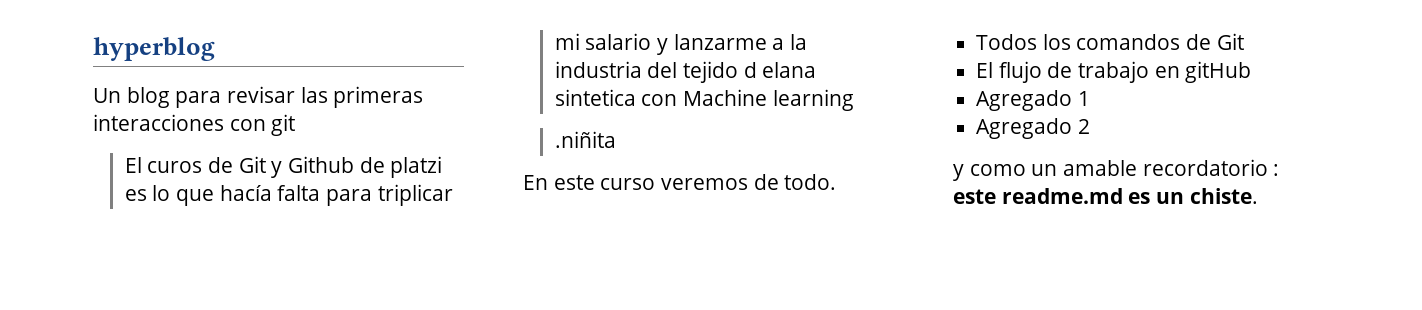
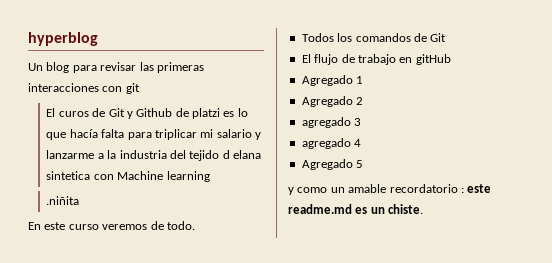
(1090, 126) none -> [301,117,362,128] [301,138,362,149] [301,159,364,170] // agregado 3 // agregado 4 // Agregado 5

